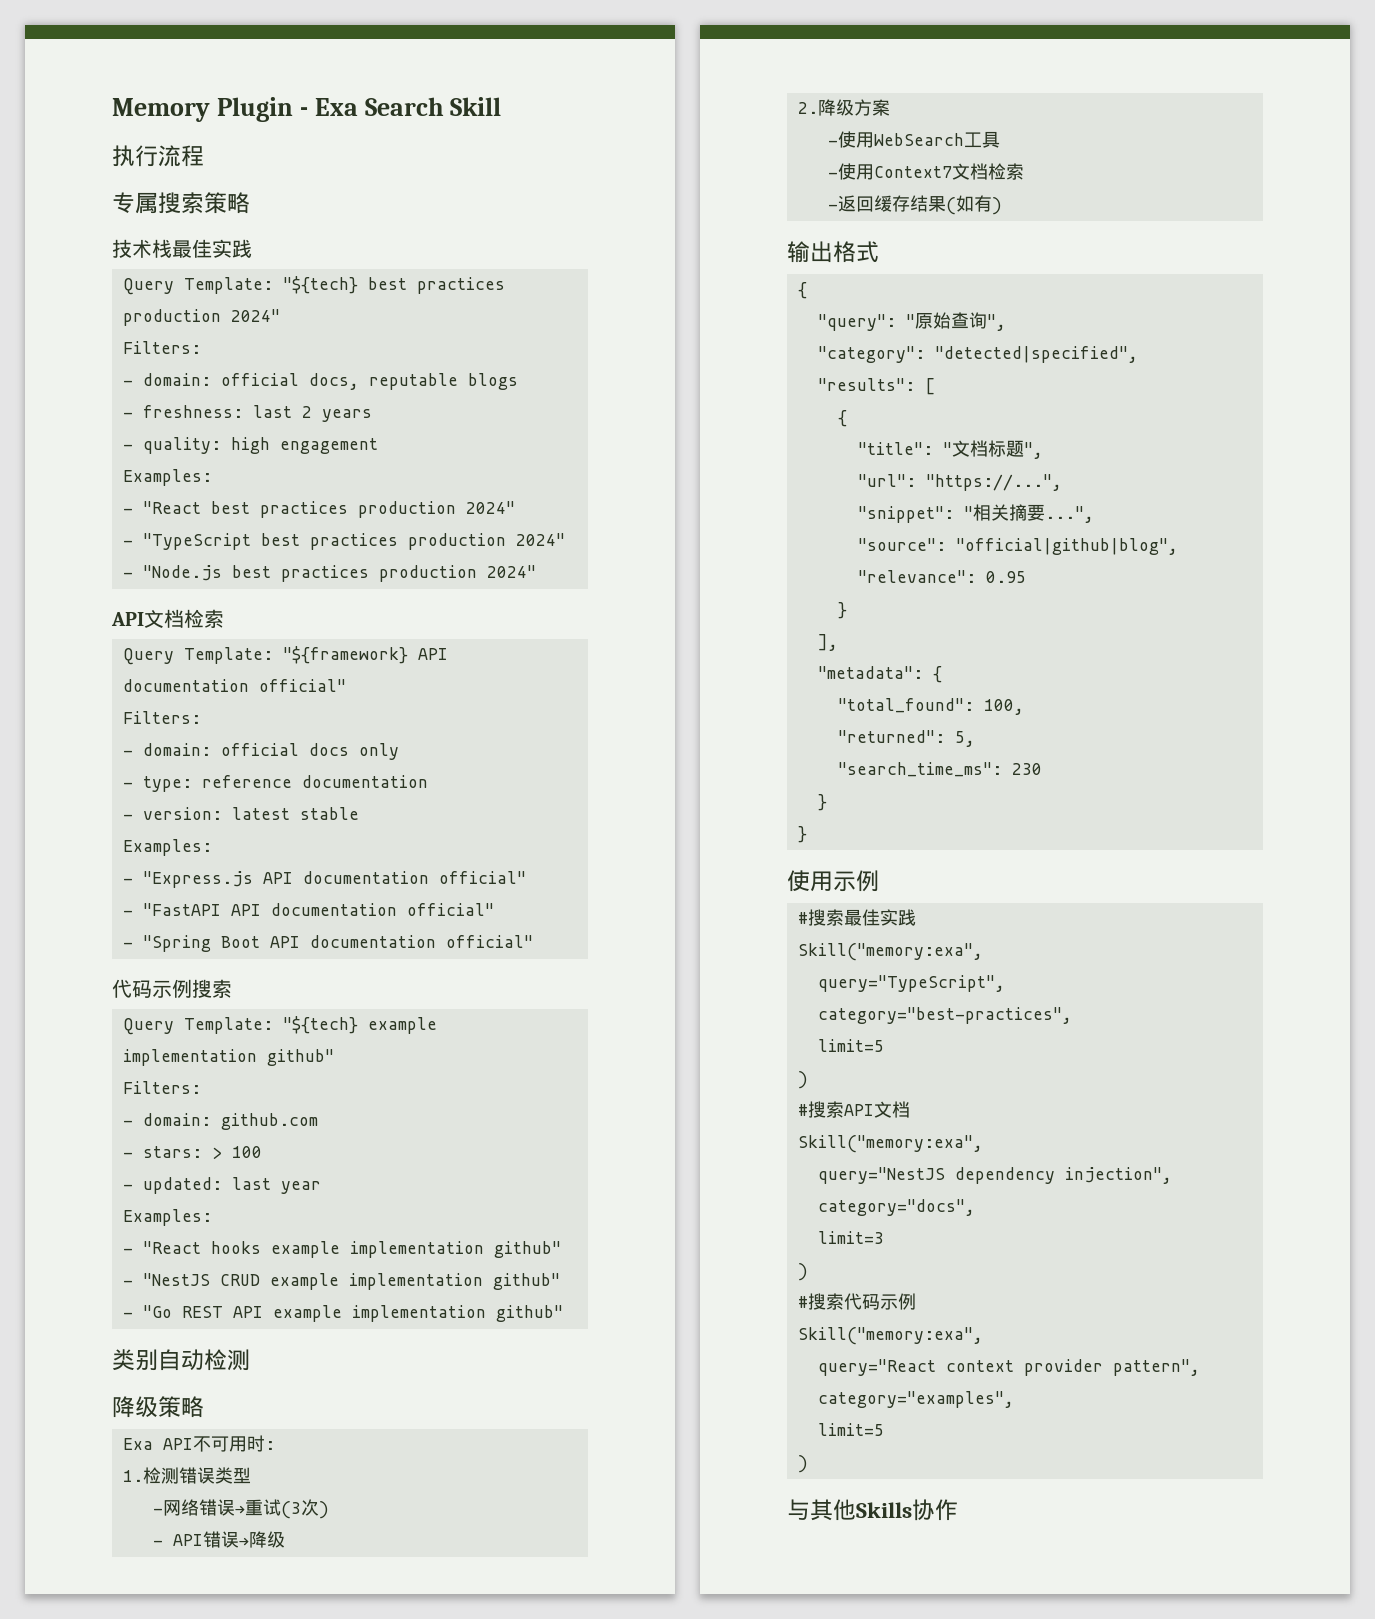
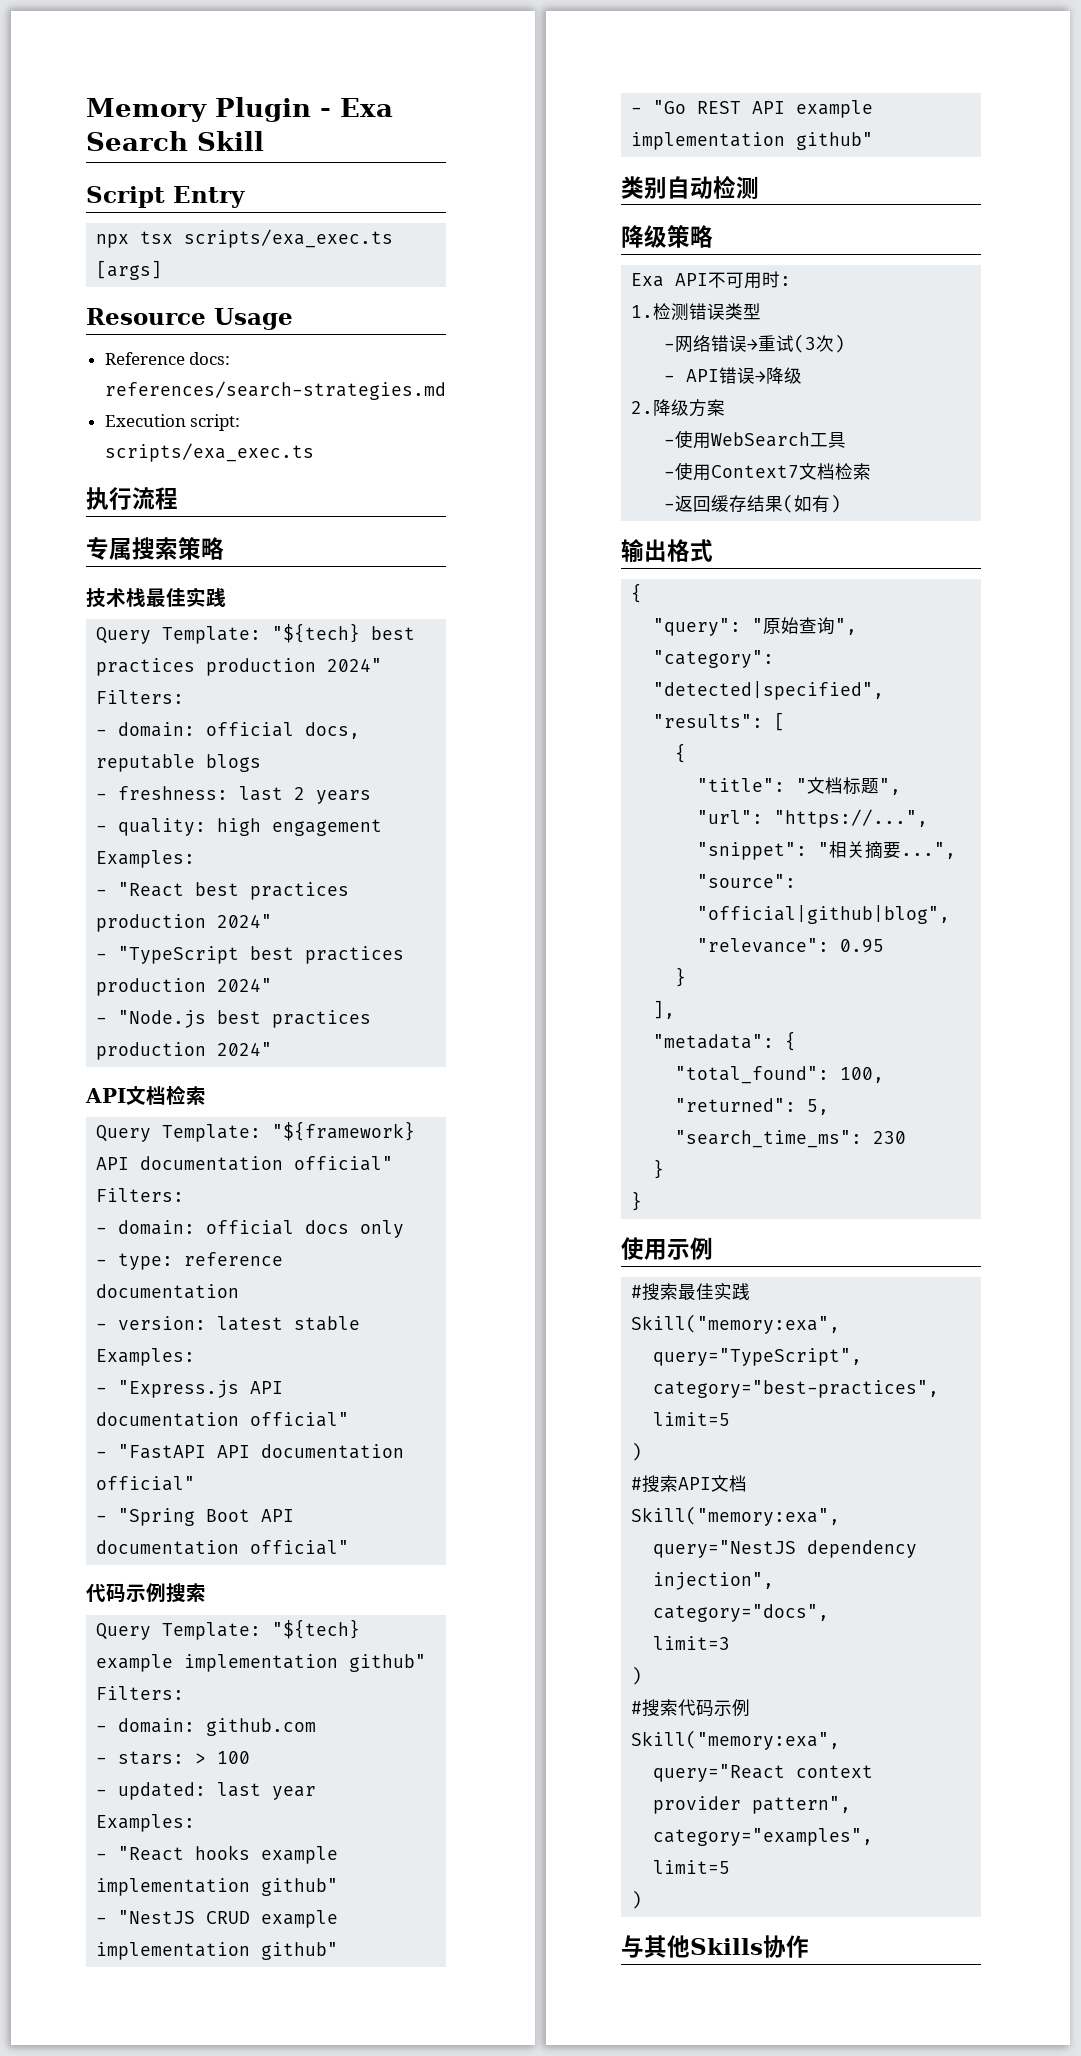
(502, 106) none -> [86,186,245,208] [96,229,394,248] [96,260,163,280] [86,308,293,330] [104,352,231,365] [104,381,446,400] [104,414,241,431] [104,443,314,462] // Script Entry // npx tsx scripts/exa_exec.ts [args] // Resource Usage // Reference docs: references/search-strategies.md // Execution script: scripts/exa_exec.ts

